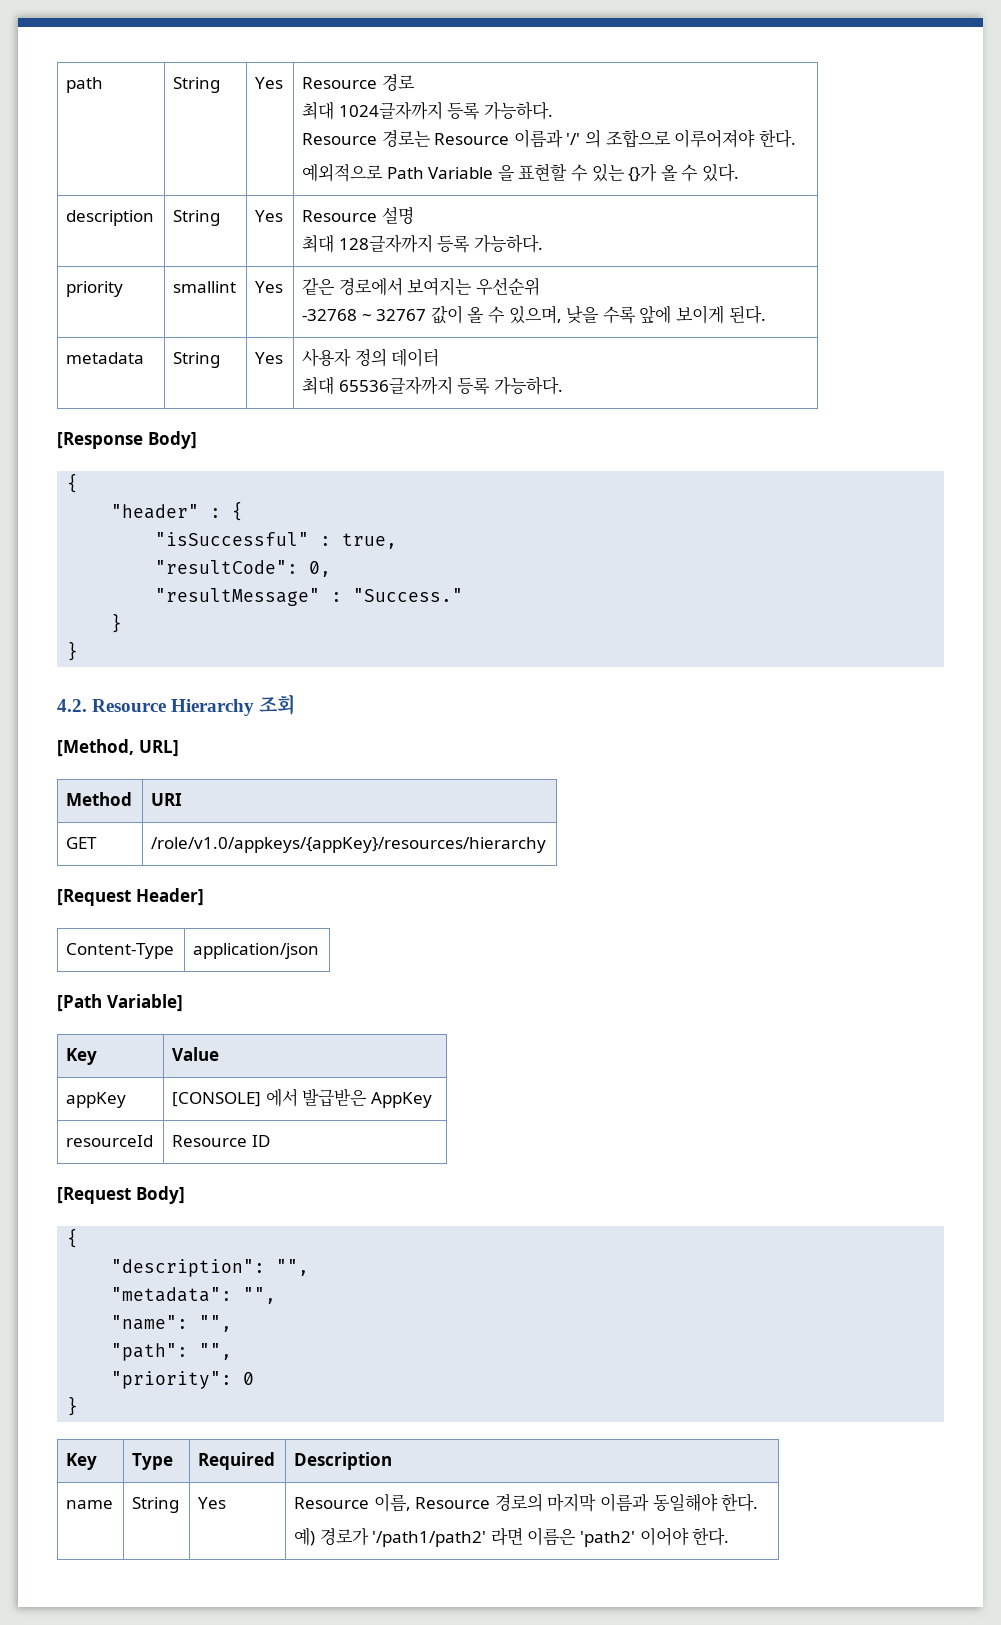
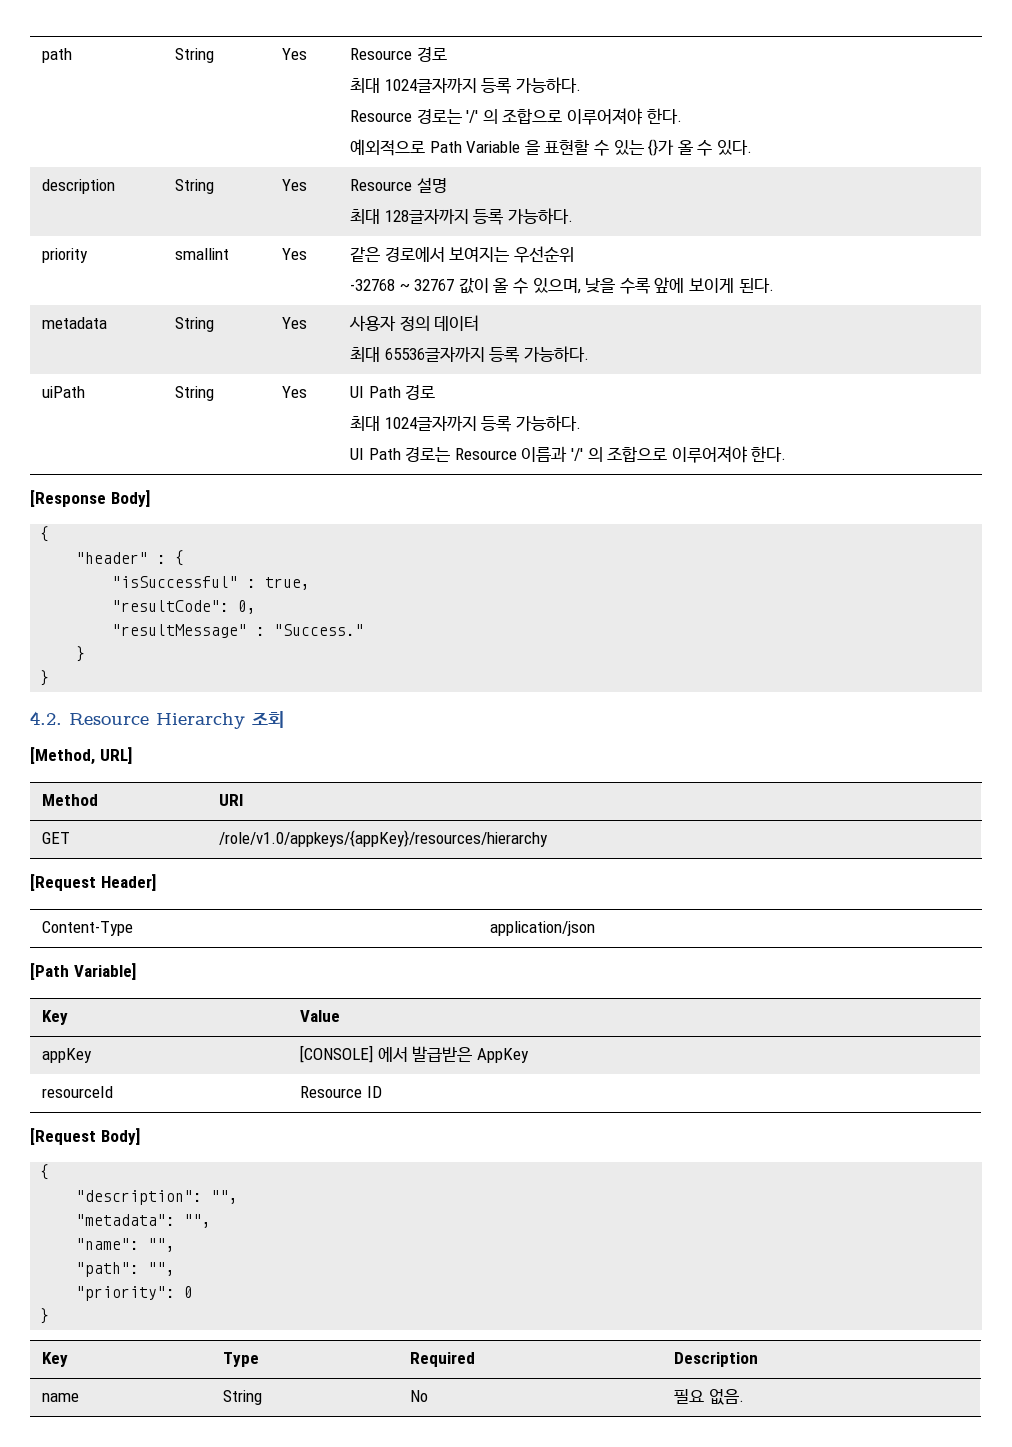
[434,129,563,148] Resource 이름과 -> (462, 116) none
(563, 386) none -> [42,386,86,398] [175,386,215,401] [282,386,308,398] [350,385,436,400] [350,415,581,432] [350,446,787,463] // uiPath | String | Yes | UI Path 경로 // 최대 1024글자까지 등록 가능하다. // UI Path 경로는 Resource 이름과 '/' 의 조합으로 이루어져야 한다.
[198,1497,227,1509] [294,1493,759,1512] [294,1527,730,1547] Yes | Resource 이름, Resource 경로의 마지막 이름과 동일해야 한다. // 예) 경로가 '/path1/path2' 라면 이름은 'path2' 이어야 한다. -> [410,1390,429,1402] [674,1389,744,1405] No | 필요 없음.

